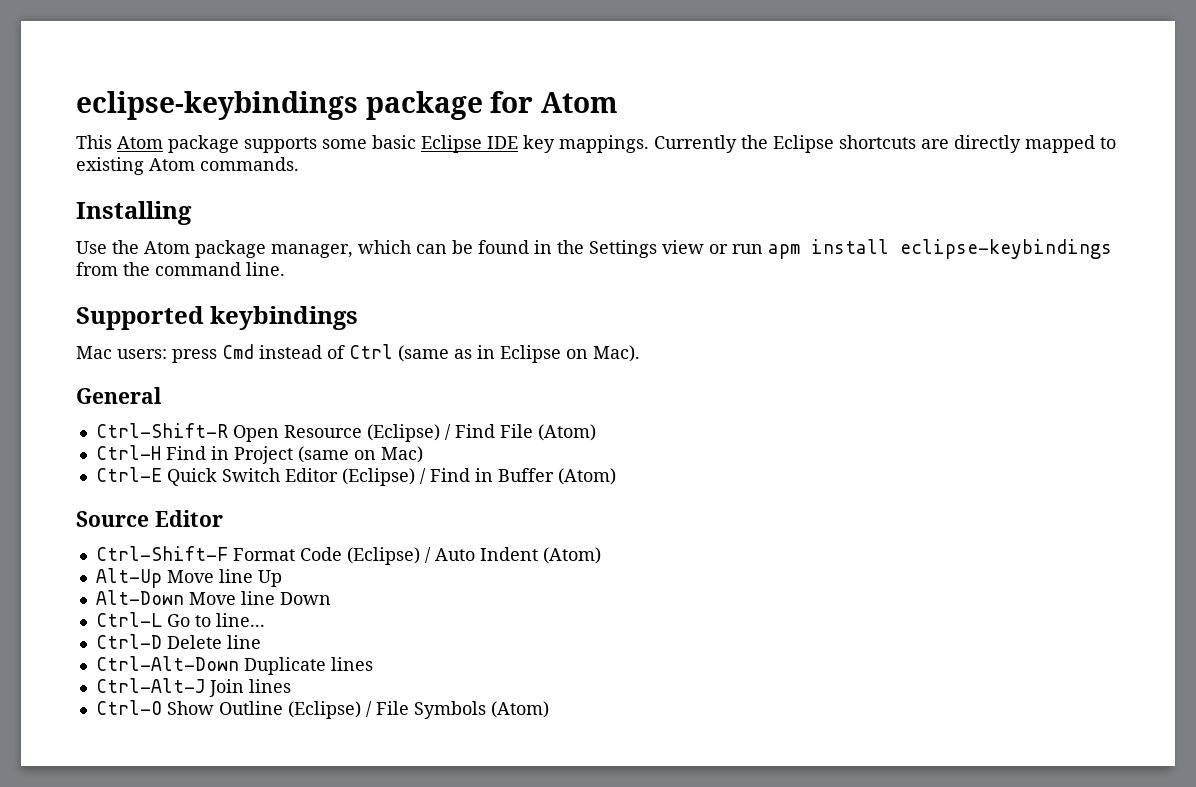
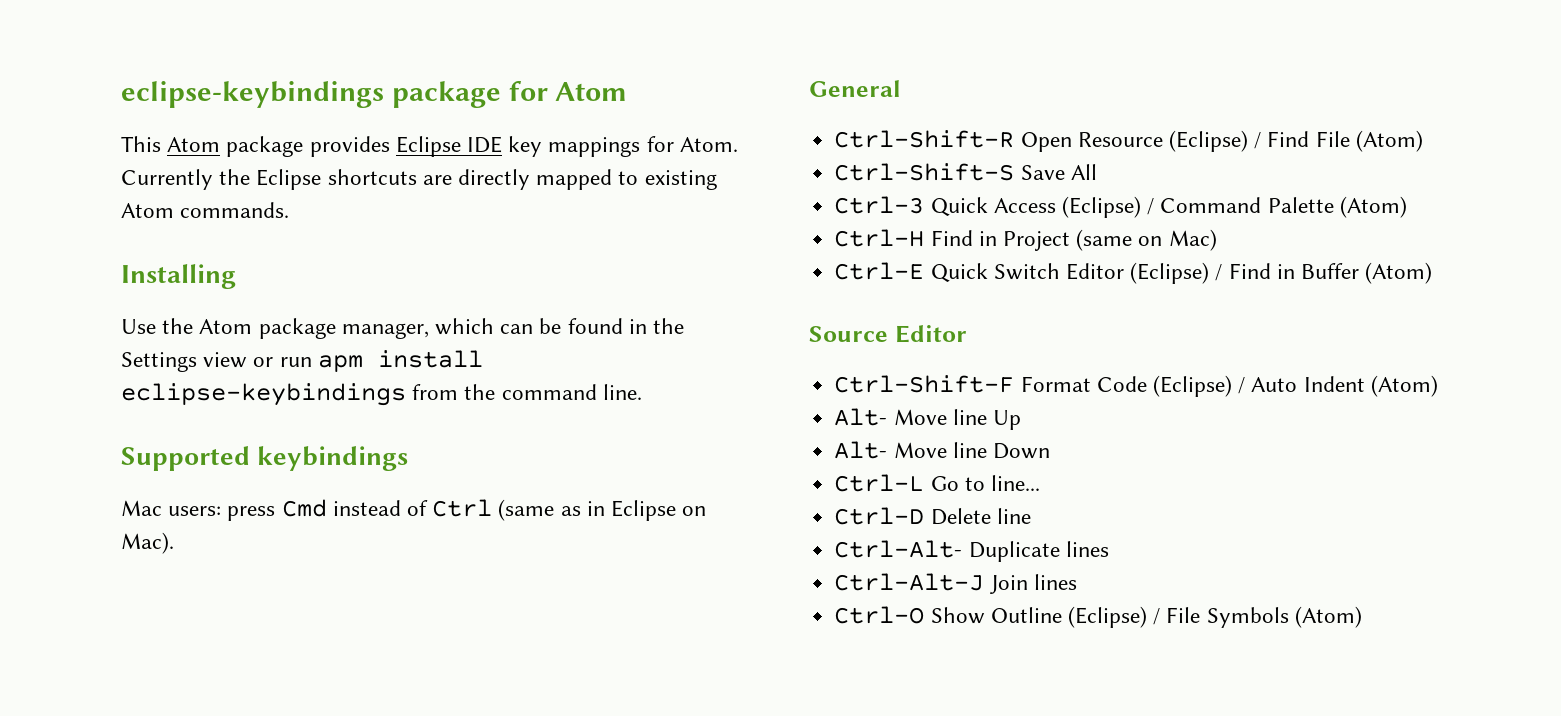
[244,135,649,153] supports some basic Eclipse IDE key mappings. -> [309,136,738,157] provides Eclipse IDE key mappings for Atom.
(596, 432) none -> [834,163,1097,181] [834,196,1407,218] // Ctrl-Shift-S Save All // Ctrl-3 Quick Access (Eclipse) / Command Palette (Atom)
[95,568,162,588] Alt-Up -> [834,408,888,426] Alt-
[95,590,184,605] Alt-Down -> [834,441,888,459] Alt-
[95,656,239,671] Ctrl-Alt-Down -> [834,540,963,558] Ctrl-Alt-

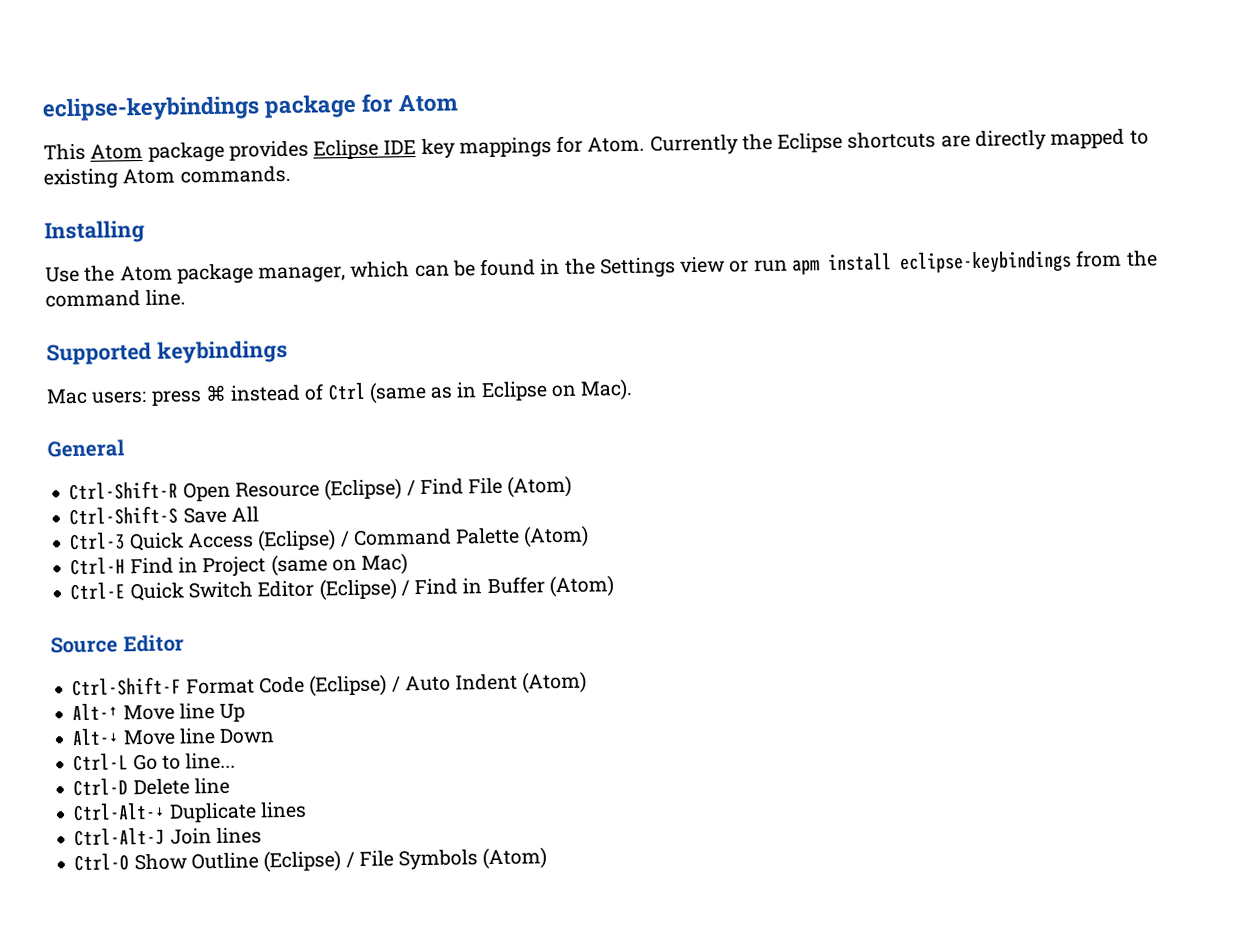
[281,499,327,517] Cmd -> [204,384,227,402] ⌘
[834,408,888,426] Alt- -> [72,703,119,721] Alt-↑
[834,441,888,459] Alt- -> [72,728,120,746] Alt-↓
[834,540,963,558] Ctrl-Alt- -> [73,802,166,822] Ctrl-Alt-↓

